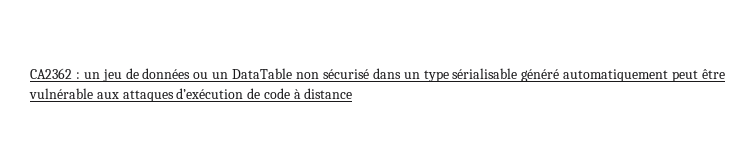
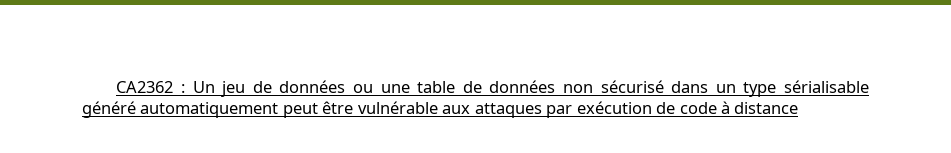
[83,72,100,79] un -> [192,81,215,93] Un
[212,68,293,79] un DataTable -> [380,80,556,93] une table de données
[176,88,244,99] d’exécution -> [546,101,652,118] par exécution

